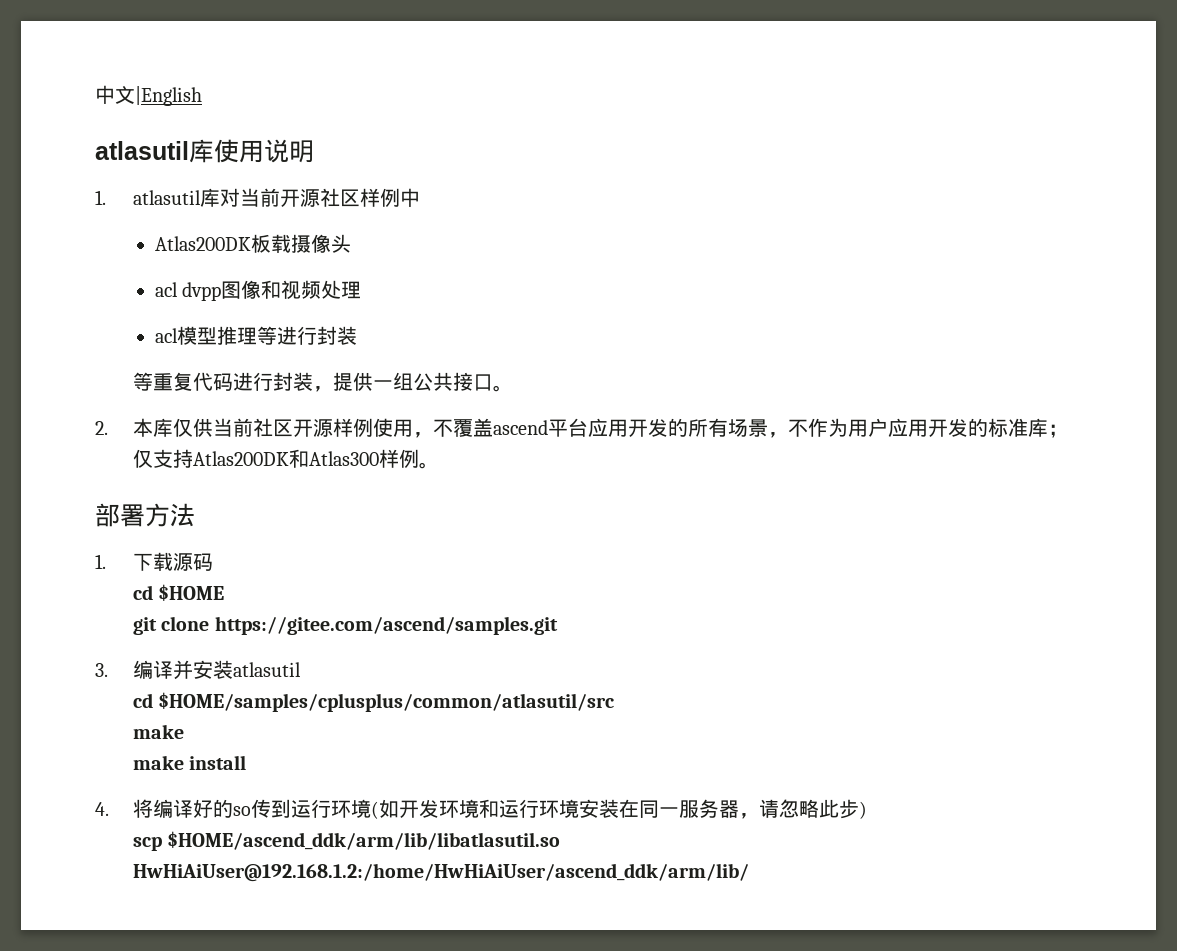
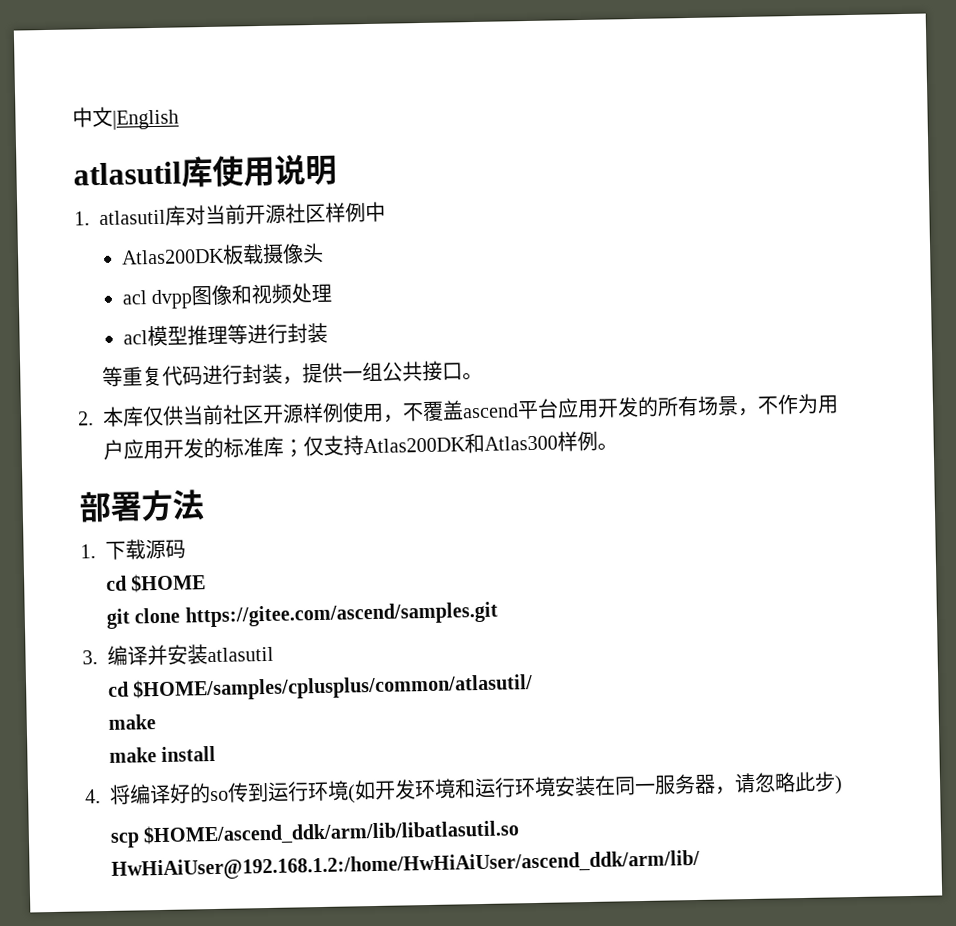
[158,692,615,712] $HOME/samples/cplusplus/common/atlasutil/src -> [133,673,534,702] $HOME/samples/cplusplus/common/atlasutil/

